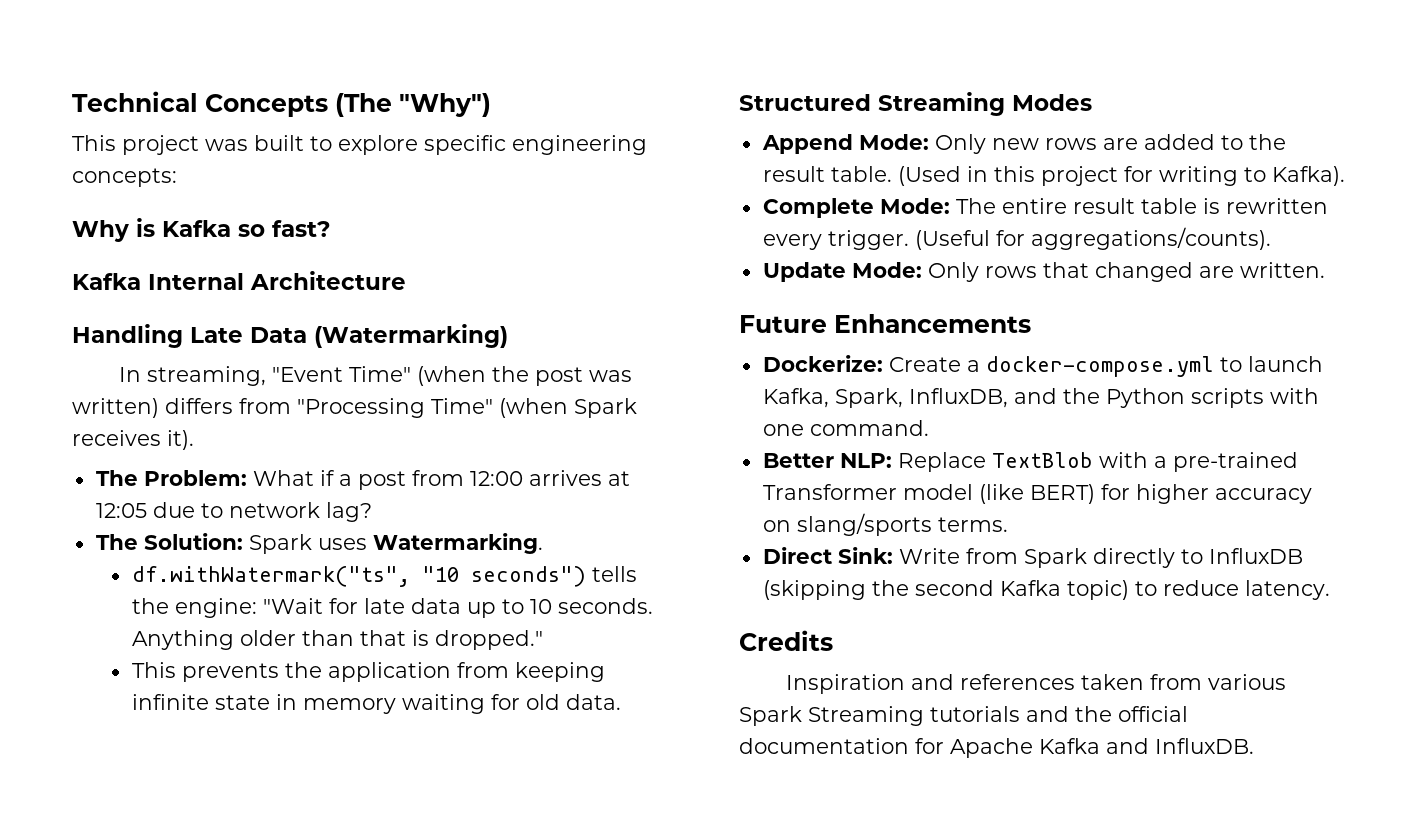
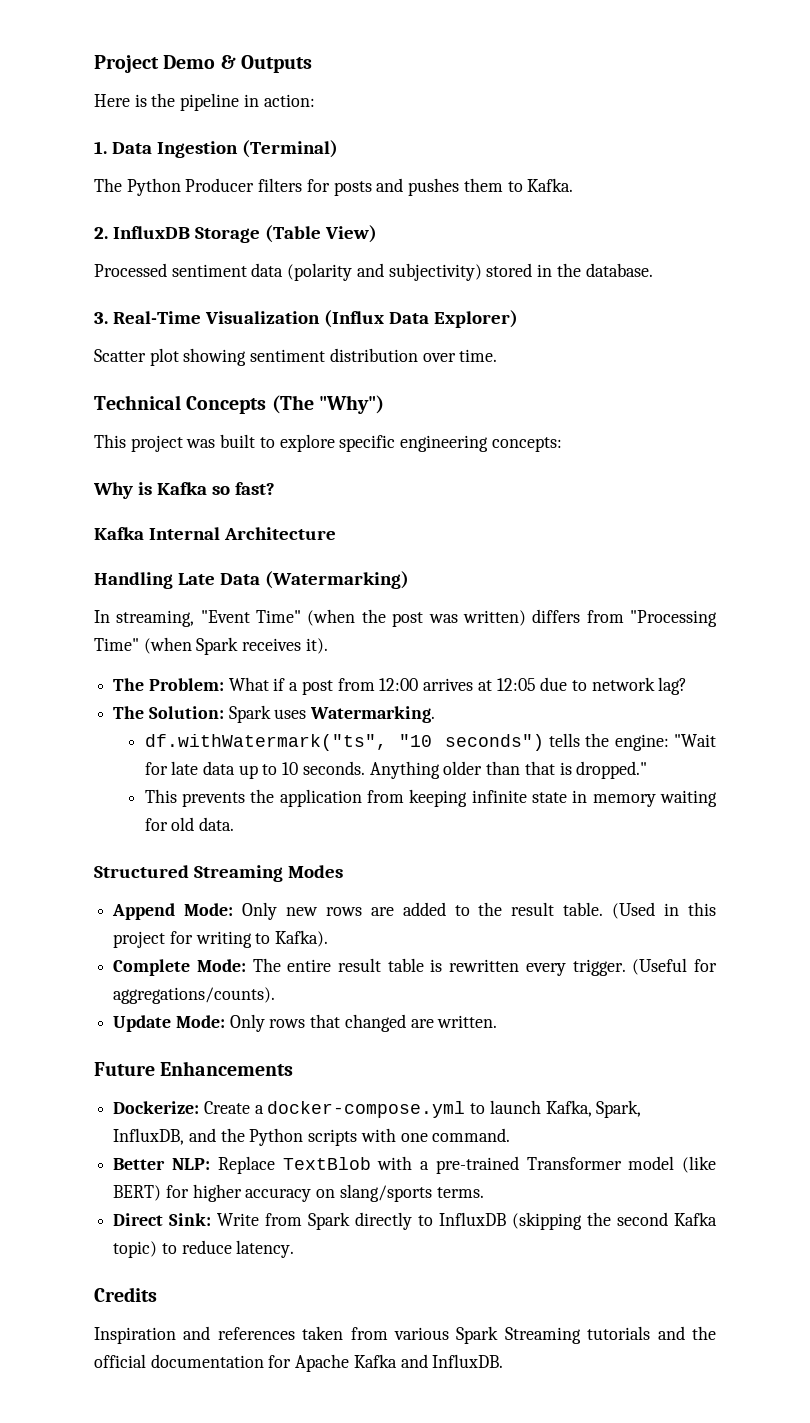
(72, 101) none -> [94,55,312,73] [94,93,315,111] [94,140,338,158] [94,178,574,196] [94,225,377,243] [94,263,653,281] [94,310,518,328] [94,348,498,366] Project Demo & Outputs // Here is the pipeline in action: // 1. Data Ingestion (Terminal) // The Python Producer filters for posts and pushes them to Kafka. // 2. InfluxDB Storage (Table View) // Processed sentiment data (polarity and subjectivity) stored in the database. // 3. Real-Time Visualization (Influx Data Explorer) // Scatter plot showing sentiment distribution over time. //

